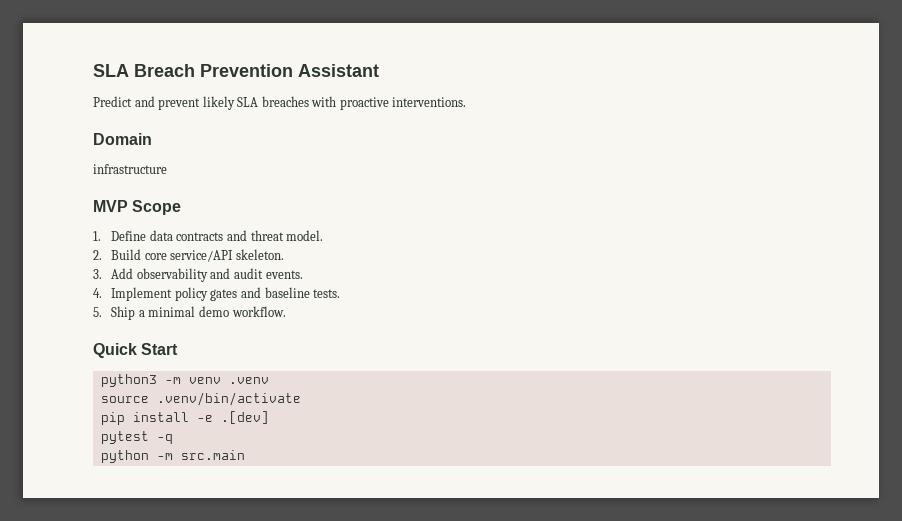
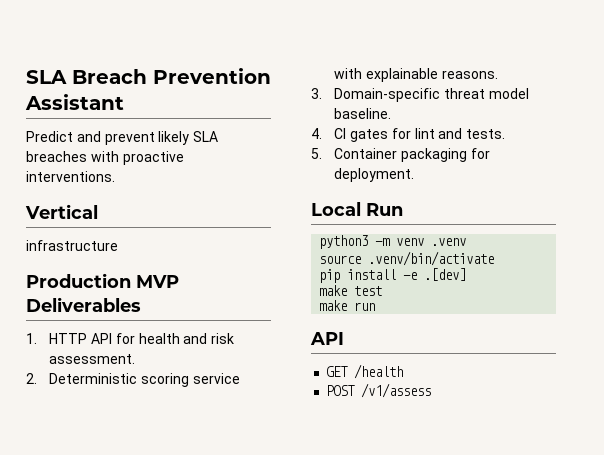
[93,133,152,145] Domain -> [25,204,98,219] Vertical
[93,200,182,215] [93,230,324,241] [93,249,284,262] [93,268,303,282] [93,287,341,301] [93,306,286,320] [93,343,179,358] MVP Scope // 1. Define data contracts and threat model. // 2. Build core service/API skeleton. // 3. Add observability and audit events. // 4. Implement policy gates and baseline tests. // 5. Ship a minimal demo workflow. // Quick Start -> [26,273,179,288] [26,297,141,312] [26,333,235,344] [49,354,136,364] [26,373,240,387] [334,68,498,82] [311,88,529,102] [334,108,392,119] [311,128,506,142] [311,148,490,162] [334,168,415,182] [311,202,403,216] Production MVP Deliverables // 1. HTTP API for health and risk assessment. // 2. Deterministic scoring service with explainable reasons. // 3. Domain-specific threat model baseline. // 4. CI gates for lint and tests. // 5. Container packaging for deployment. // Local Run
[100,431,173,444] [100,450,245,463] pytest -q // python -m src.main -> [319,285,383,296] [319,300,376,311] [310,332,344,345] [326,364,404,379] [326,383,432,398] make test // make run // API // GET /health // POST /v1/assess

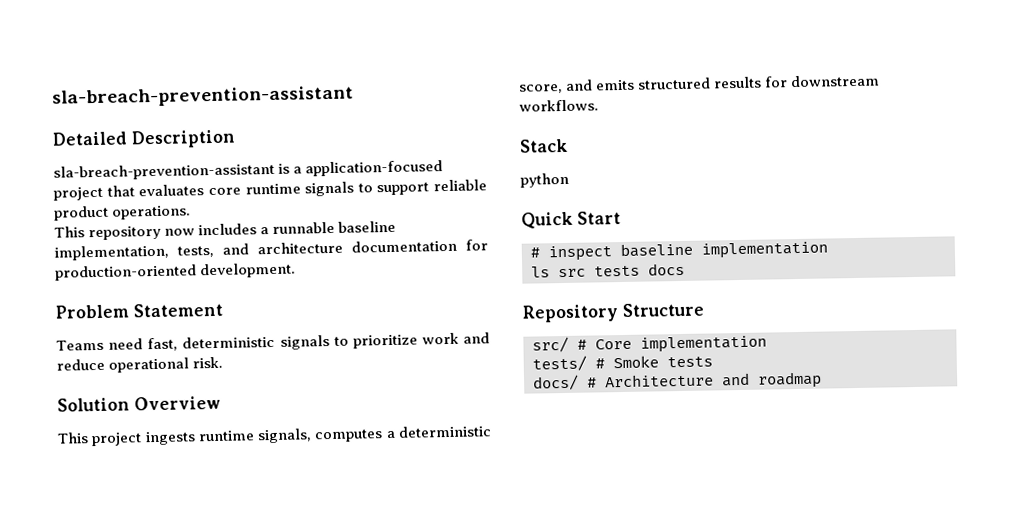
[26,68,271,84] [25,94,124,110] [26,131,219,145] [26,151,184,165] [26,171,115,182] [25,204,98,219] [26,240,118,251] [26,273,179,288] [26,297,141,312] [26,333,235,344] [49,354,136,364] [26,373,240,387] [334,68,498,82] [311,88,529,102] [334,108,392,119] [311,128,506,142] [311,148,490,162] [334,168,415,182] [311,202,403,216] [319,235,467,249] [319,251,495,266] [319,268,467,283] [319,285,383,296] [319,300,376,311] [310,332,344,345] [326,364,404,379] [326,383,432,398] SLA Breach Prevention Assistant // Predict and prevent likely SLA breaches with proactive interventions. // Vertical // infrastructure // Production MVP Deliverables // 1. HTTP API for health and risk assessment. // 2. Deterministic scoring service with explainable reasons. // 3. Domain-specific threat model baseline. // 4. CI gates for lint and tests. // 5. Container packaging for deployment. // Local Run // python3 -m venv .venv // source .venv/bin/activate // pip install -e .[dev] // make test // make run // API // GET /health // POST /v1/assess -> [52,85,354,108] [52,129,236,149] [53,160,444,181] [53,179,487,201] [54,205,192,221] [54,220,397,241] [54,239,488,261] [55,262,297,281] [55,302,223,319] [56,332,490,352] [56,356,224,373] [57,395,221,412] [57,425,492,447] [519,74,881,94] [519,99,599,112] [519,138,568,153] [520,172,569,188] [521,211,621,229] [530,241,828,262] [531,262,685,278] [522,302,704,323] [532,335,767,353] [532,355,713,372] [532,371,822,391] sla-breach-prevention-assistant // Detailed Description // sla-breach-prevention-assistant is a application-focused project that evaluates core runtime signals to support reliable product operations. // This repository now includes a runnable baseline implementation, tests, and architecture documentation for production-oriented development. // Problem Statement // Teams need fast, deterministic signals to prioritize work and reduce operational risk. // Solution Overview // This project ingests runtime signals, computes a deterministic score, and emits structured results for downstream workflows. // Stack // python // Quick Start // # inspect baseline implementation // ls src tests docs // Repository Structure // src/ # Core implementation // tests/ # Smoke tests // docs/ # Architecture and roadmap

